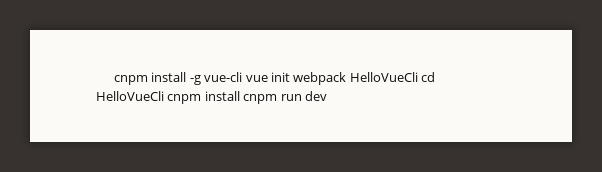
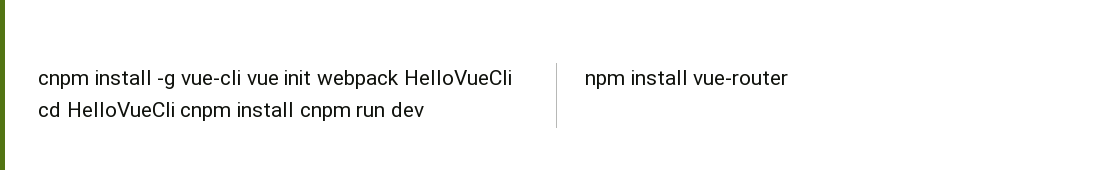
(327, 96) none -> [585,70,789,89] // npm install vue-router

